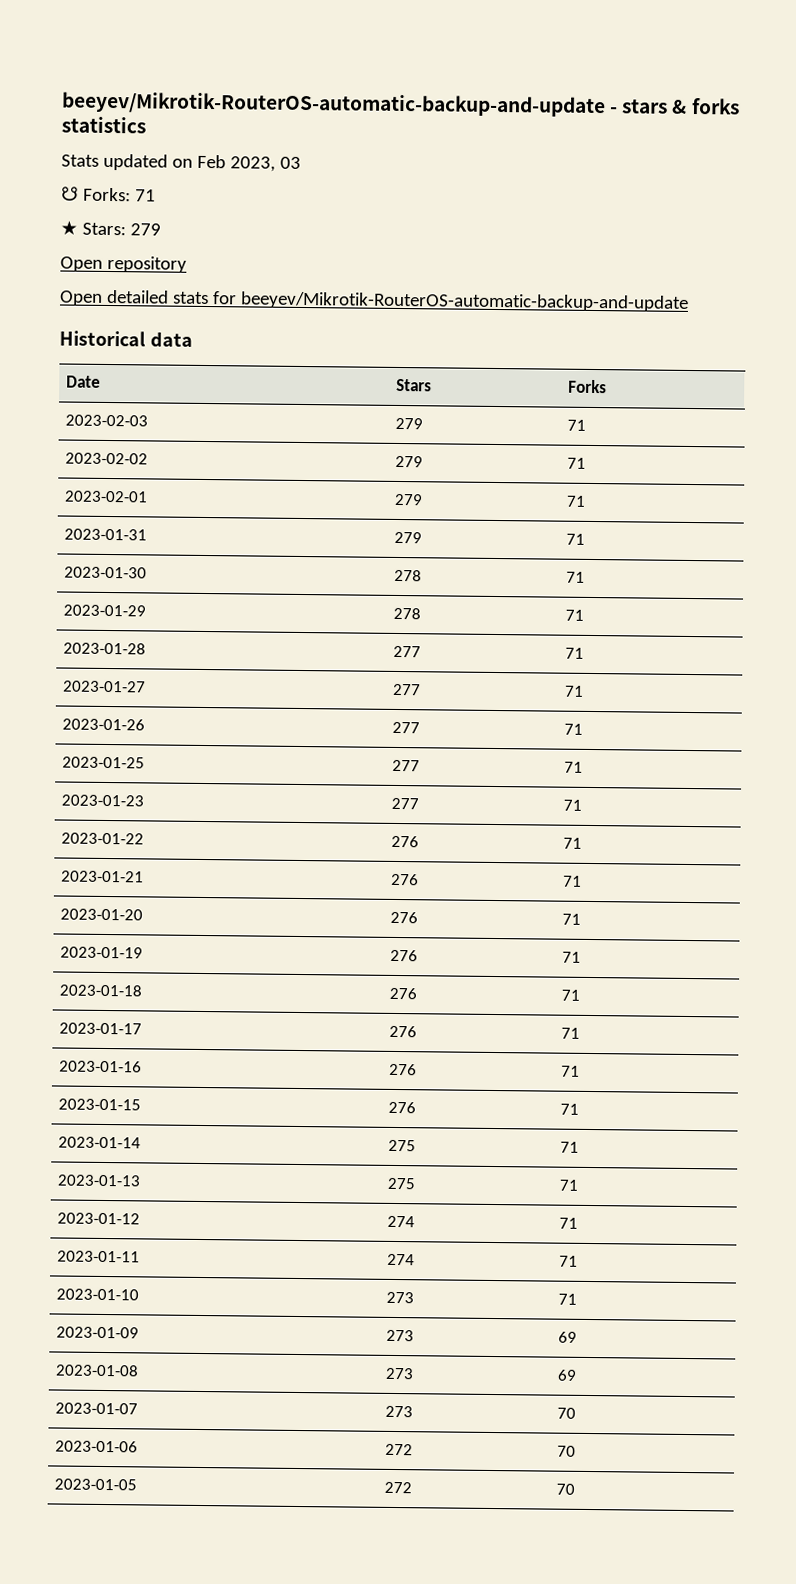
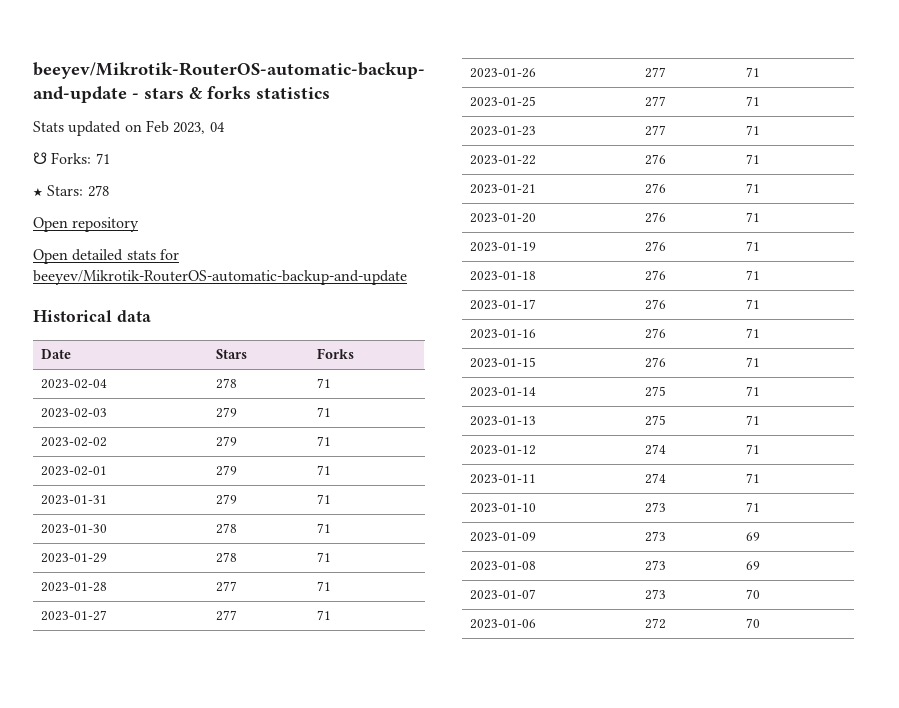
[279,156,301,169] 03 -> [209,122,225,132] 04
[129,223,161,236] 279 -> [87,185,109,197] 278
(608, 386) none -> [41,379,108,389] [216,378,238,389] [317,378,332,388] // 2023-02-04 | 278 | 71
[54,1478,138,1491] [384,1481,413,1494] [556,1483,576,1495] // 2023-01-05 | 272 | 70 -> (761, 623) none

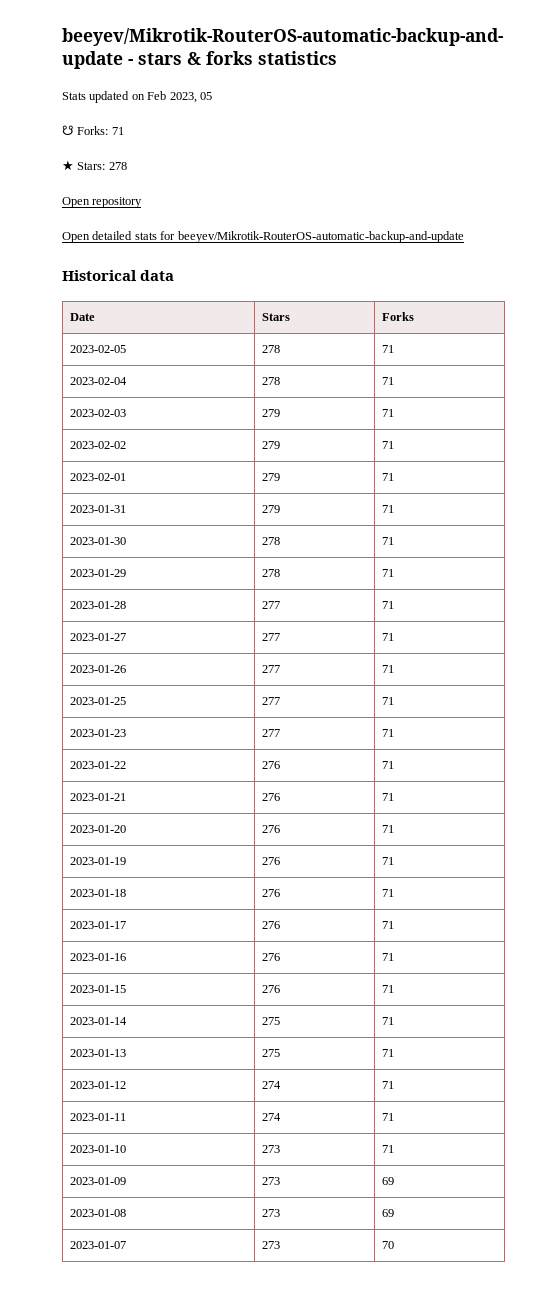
[209,122,225,132] 04 -> [199,92,212,100] 05
(355, 353) none -> [70,345,127,353] [262,345,281,353] [382,345,395,353] // 2023-02-05 | 278 | 71
[470,619,537,629] [645,618,667,629] [746,618,761,628] // 2023-01-06 | 272 | 70 -> (395, 1245) none

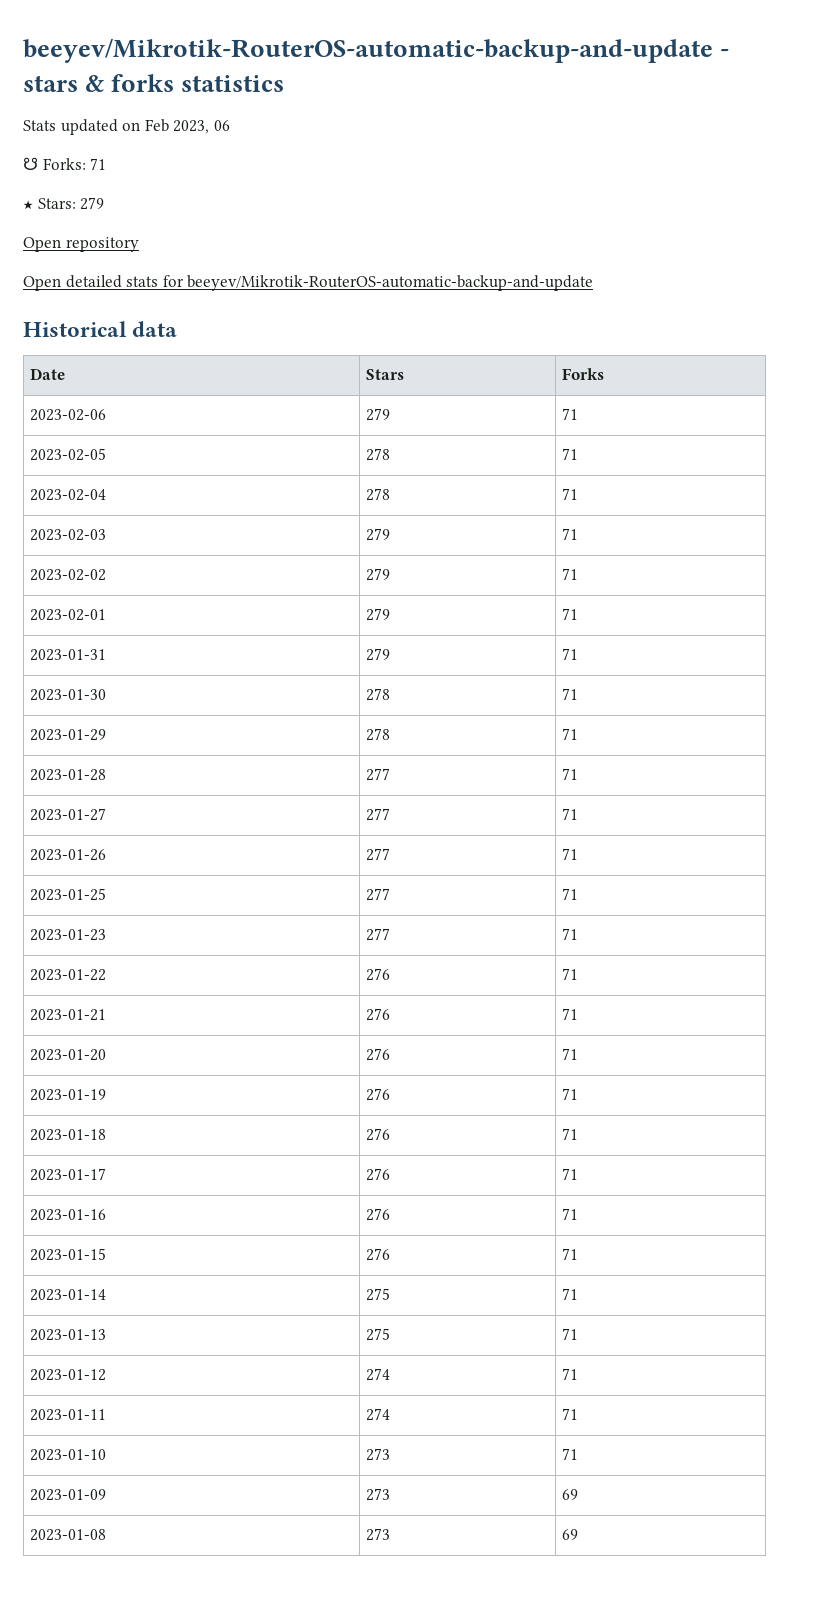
[199,92,212,100] 05 -> [213,120,230,131] 06
[108,162,127,170] 278 -> [80,197,105,210] 279
(415, 316) none -> [30,409,107,421] [366,408,391,421] [562,408,579,420] // 2023-02-06 | 279 | 71
[70,1241,127,1249] [262,1241,281,1249] [382,1241,395,1249] // 2023-01-07 | 273 | 70 -> (579, 1534) none

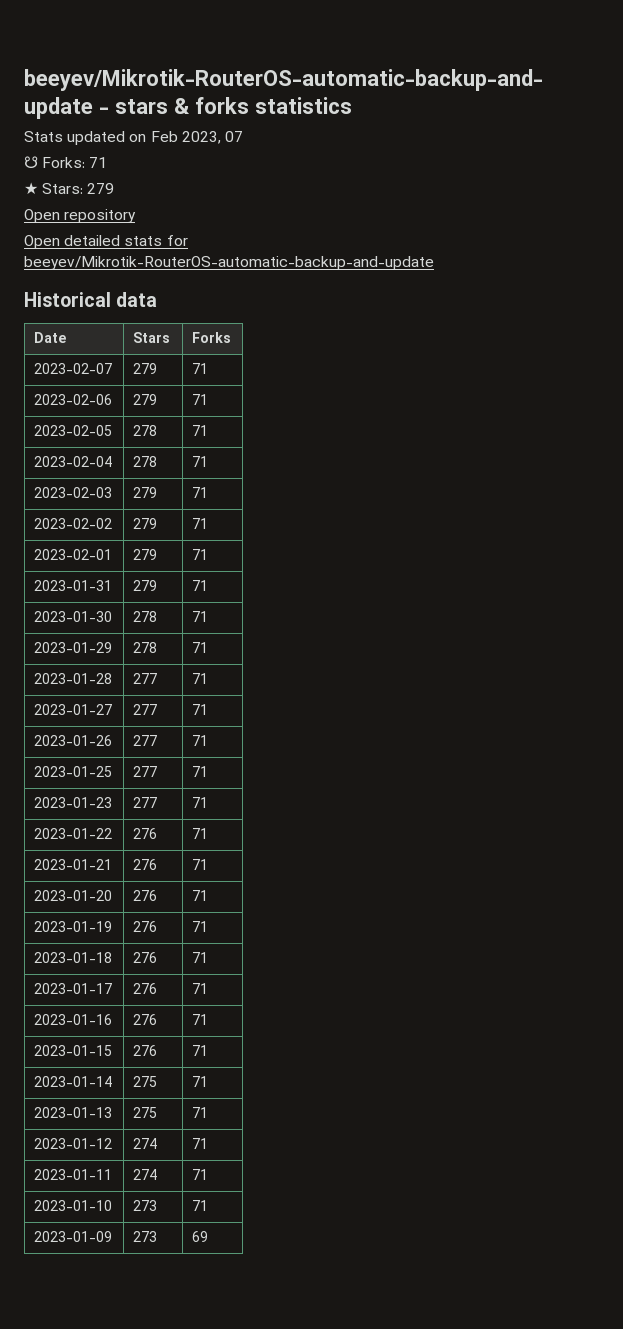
[213,120,230,131] 06 -> [224,131,243,142] 07
(605, 374) none -> [34,363,113,374] [133,363,158,374] [192,363,209,374] // 2023-02-07 | 279 | 71
[30,1529,107,1541] [366,1528,391,1541] [562,1529,579,1540] // 2023-01-08 | 273 | 69 -> (209, 1236) none

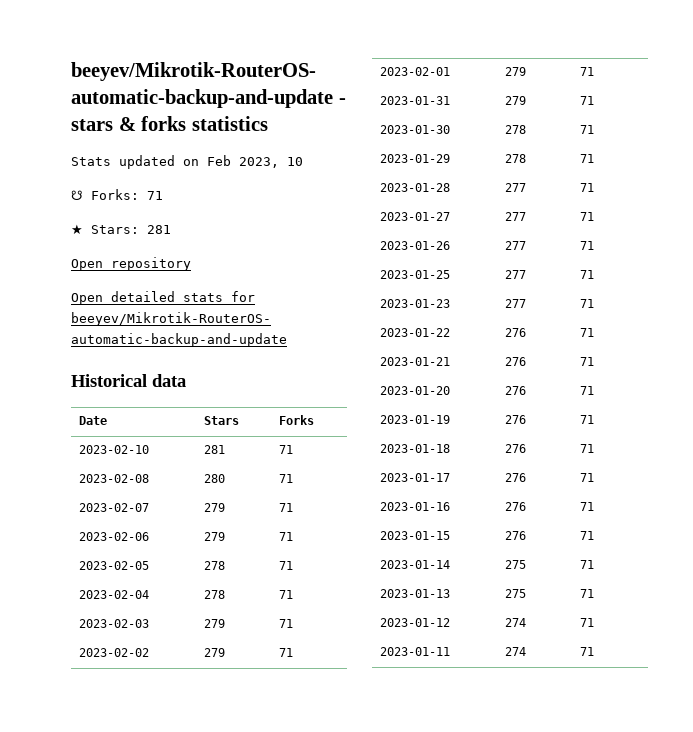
[224,131,243,142] 07 -> [287,157,303,166] 10
[87,183,115,194] 279 -> [147,225,171,234] 281
(232, 337) none -> [79,445,150,454] [204,445,226,454] [279,445,294,454] [79,474,150,483] [204,474,226,483] [279,474,294,483] // 2023-02-10 | 281 | 71 // 2023-02-08 | 280 | 71
[34,1200,113,1211] [133,1200,158,1211] [192,1200,209,1211] [34,1231,113,1242] [133,1231,158,1242] [192,1231,209,1242] // 2023-01-10 | 273 | 71 // 2023-01-09 | 273 | 69 -> (595, 651) none

